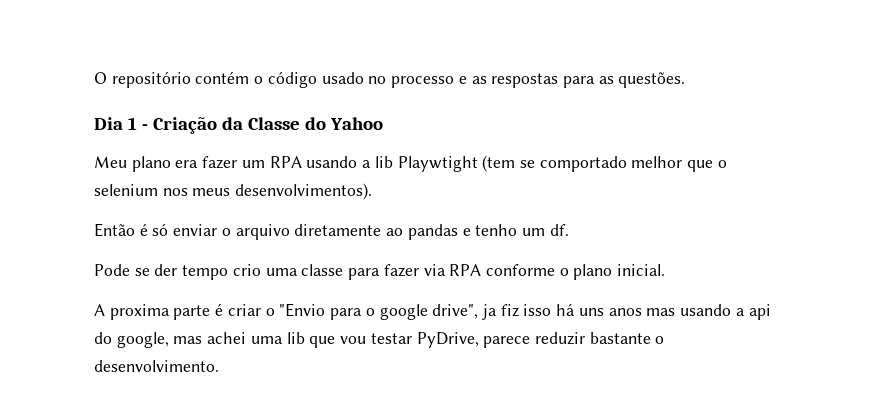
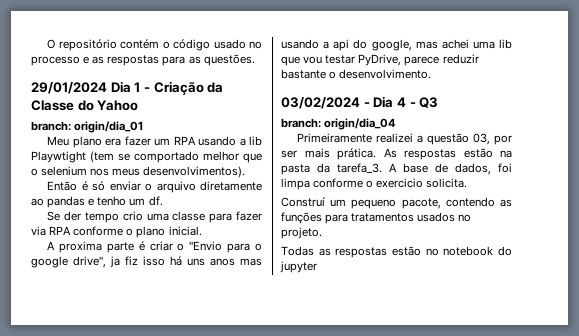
(686, 80) none -> [31,82,107,94] 29/01/2024
(383, 123) none -> [31,121,144,133] // branch: origin/dia_01
[94,264,150,276] Pode se -> [47,211,61,221] Se
(219, 366) none -> [281,96,439,109] [281,118,397,130] [297,133,512,145] [281,148,512,160] [281,163,512,175] [281,178,468,190] [281,197,512,209] [281,212,472,224] [281,227,322,239] [281,246,512,258] [280,261,317,273] // 03/02/2024 - Dia 4 - Q3 // branch: origin/dia_04 // Primeiramente realizei a questão 03, por ser mais prática. As respostas estão na pasta da tarefa_3. A base de dados, foi limpa conforme o exercicio solicita. // Construí um pequeno pacote, contendo as funções para tratamentos usados no projeto. // Todas as respostas estão no notebook do jupyter

